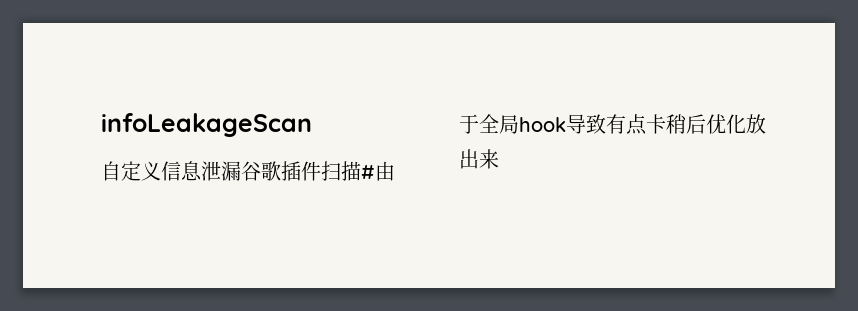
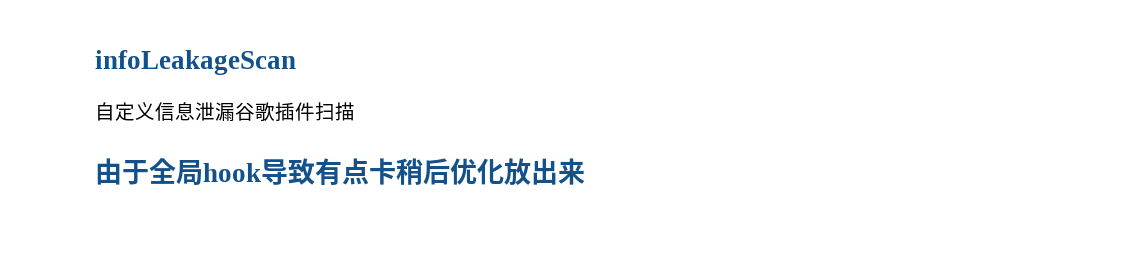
[361,165,375,179] # -> (355, 111) //

